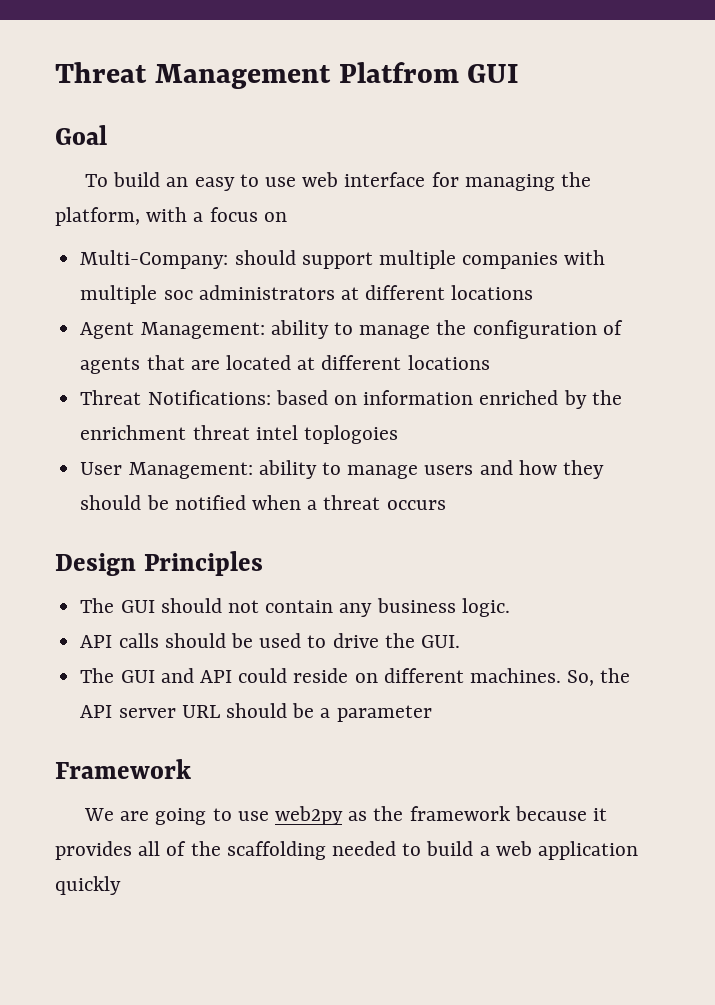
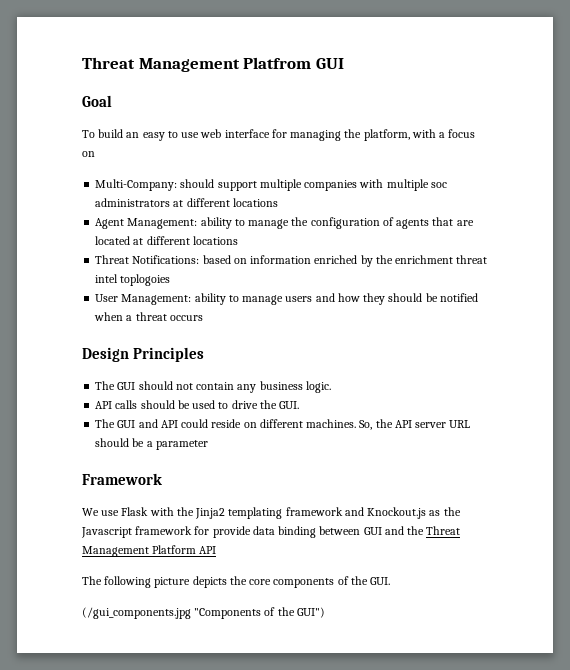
[120,806,608,825] [55,841,639,860] [55,876,121,895] are going to use web2py as the framework because it provides all of the scaffolding needed to build a web application quickly -> [101,507,461,519] [81,526,461,538] [82,545,217,557] [82,576,391,588] [82,607,325,619] use Flask with the Jinja2 templating framework and Knockout.js as the Javascript framework for provide data binding between GUI and the Threat Management Platform API // The following picture depicts the core components of the GUI. // (/gui_components.jpg "Components of the GUI")

